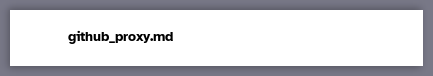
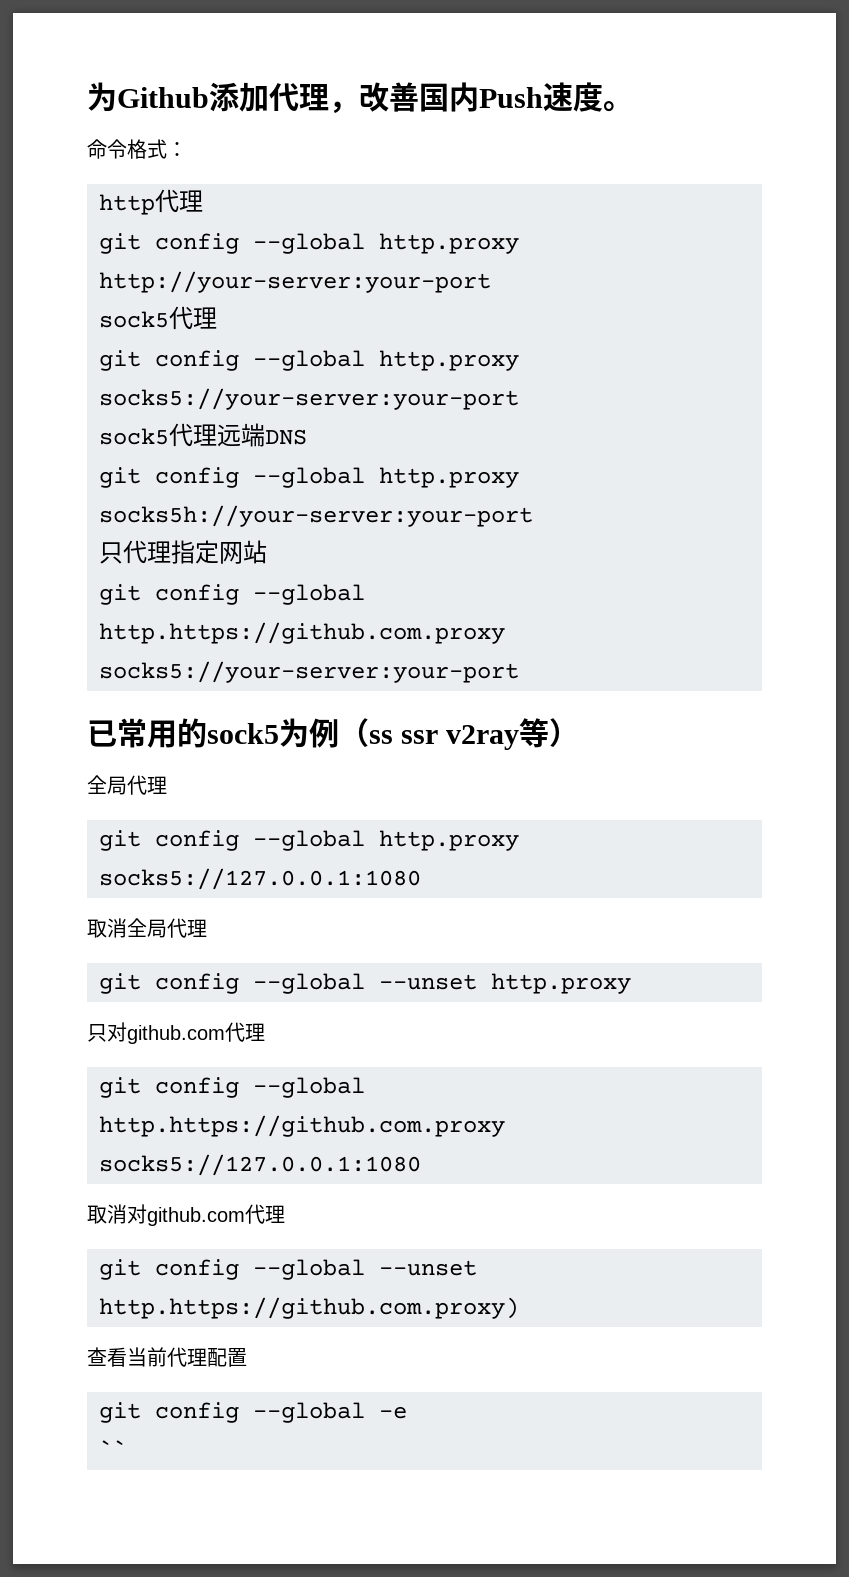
[68,30,173,44] github_proxy.md -> [87,82,633,114] [87,139,187,159] [99,189,203,215] [99,233,519,254] [99,271,491,293] [99,306,217,330] [99,350,519,371] [99,388,519,410] [99,423,307,447] [99,467,519,488] [99,505,533,527] [99,540,267,564] [99,584,365,605] [99,622,505,644] [99,661,519,683] [87,718,580,750] [87,775,167,795] [99,830,519,851] [99,868,421,890] [87,918,207,938] [99,973,631,994] [87,1022,265,1044] [99,1077,365,1098] [99,1115,505,1137] [99,1154,421,1176] [87,1204,285,1226] [99,1259,477,1280] [99,1297,519,1319] [87,1347,247,1367] [99,1402,407,1423] [99,1440,127,1457] 为Github添加代理，改善国内Push速度。 // 命令格式： // http代理 // git config --global http.proxy http://your-server:your-port // sock5代理 // git config --global http.proxy socks5://your-server:your-port // sock5代理远端DNS // git config --global http.proxy socks5h://your-server:your-port // 只代理指定网站 // git config --global http.https://github.com.proxy socks5://your-server:your-port // 已常用的sock5为例（ss ssr v2ray等） // 全局代理 // git config --global http.proxy socks5://127.0.0.1:1080 // 取消全局代理 // git config --global --unset http.proxy // 只对github.com代理 // git config --global http.https://github.com.proxy socks5://127.0.0.1:1080 // 取消对github.com代理 // git config --global --unset http.https://github.com.proxy) // 查看当前代理配置 // git config --global -e // ``

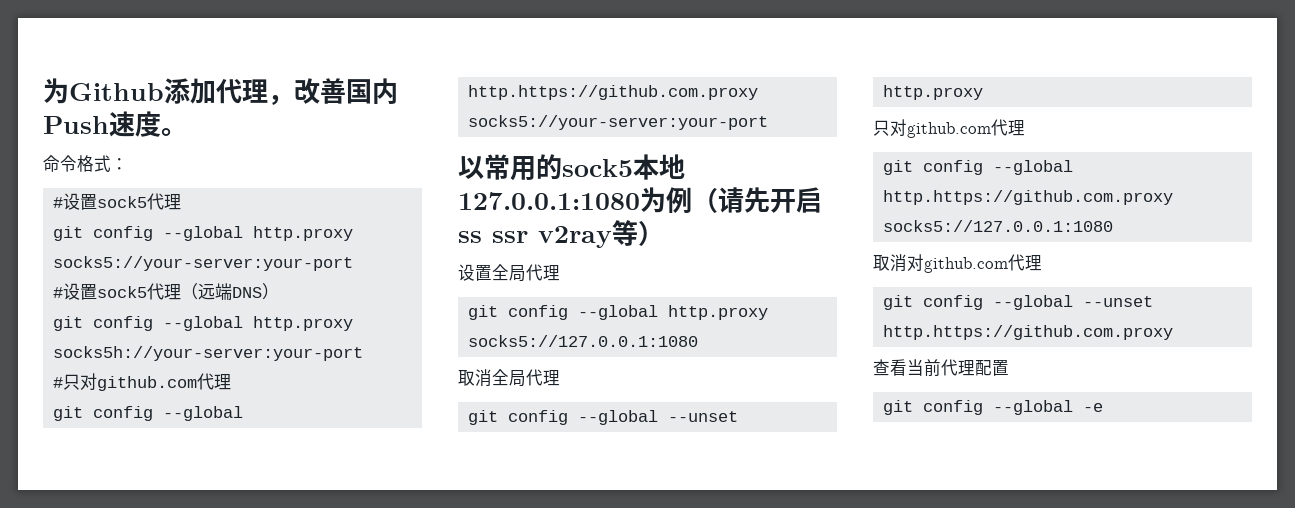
[99,189,203,215] [99,233,519,254] [99,271,491,293] http代理 // git config --global http.proxy http://your-server:your-port // -> [52,193,97,210] #设置
[99,423,217,447] sock5代理 -> [52,283,198,300] #设置sock5代理（
(307, 437) none -> [261,283,279,300] ）
[99,540,267,564] 只代理指定网站 -> [52,373,231,391] #只对github.com代理
[87,720,117,747] 已 -> [458,156,484,179] 以
[279,718,369,748] 为例（ -> [633,154,685,180] [458,187,822,213] 本地127.0.0.1:1080为例（请先开启
(580, 732) none -> [458,264,492,281] 设置
[99,1297,519,1319] http.https://github.com.proxy) -> [882,325,1173,340] http.https://github.com.proxy
[99,1440,127,1457] // `` -> (1103, 407) none

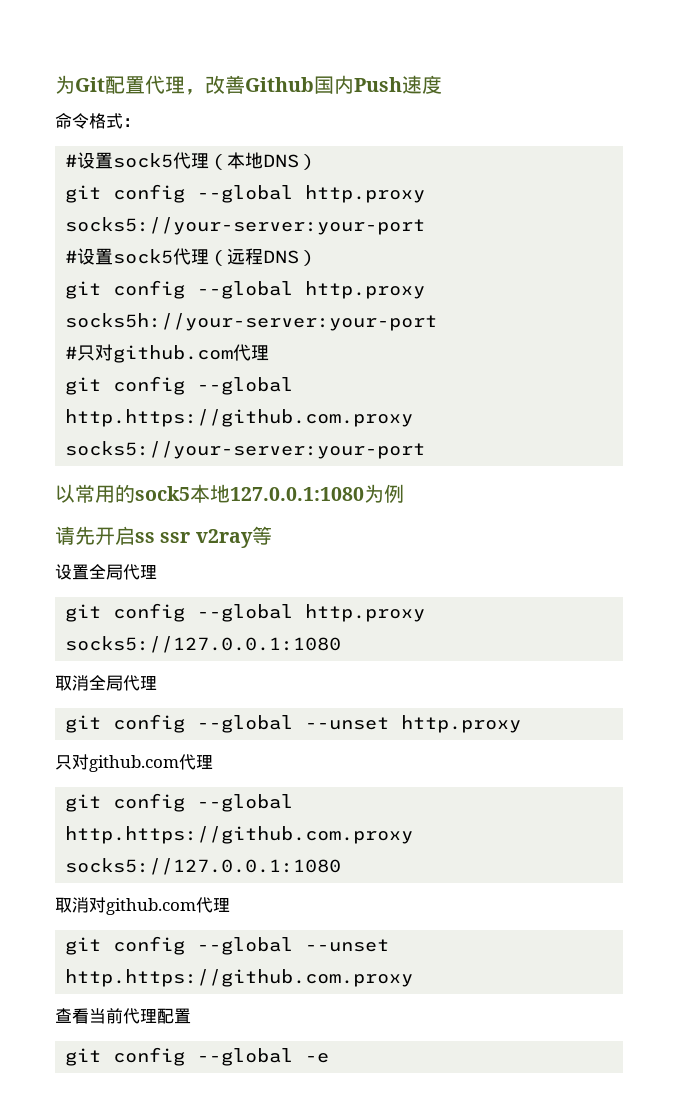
[43,78,216,104] 为Github添加 -> [55,75,145,94] 为Git配置
(346, 91) none -> [245,77,314,92] Github
[161,128,187,136] 。 -> (442, 84) none
(181, 202) none -> [209,152,318,170] （本地DNS）
[214,283,232,300] 端 -> [245,248,264,265] 程
[692,188,718,213] （ -> (404, 493) //
[638,221,664,246] ） -> (272, 535) none

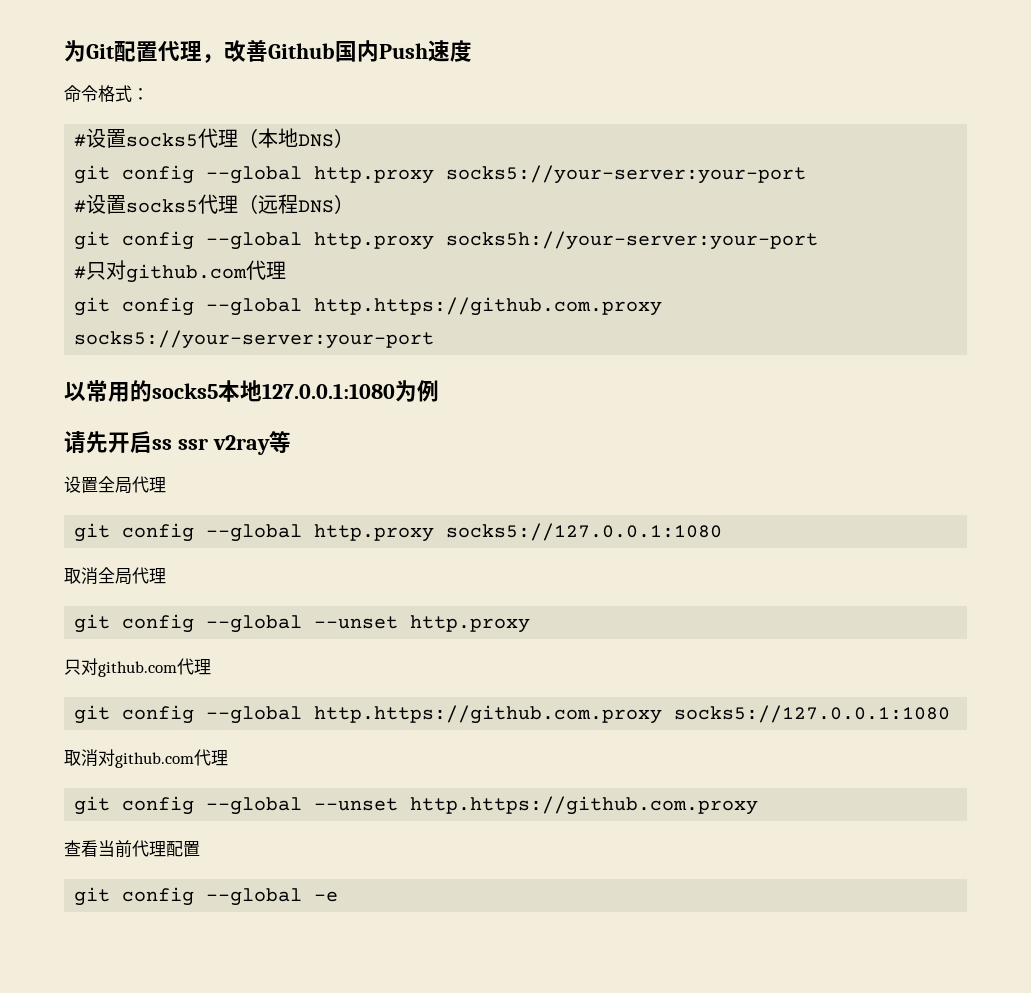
[113,153,174,168] sock5 -> [126,133,199,147] socks5
[113,249,174,264] sock5 -> [126,199,199,213] socks5
[135,486,190,501] sock5 -> [152,383,218,399] socks5

